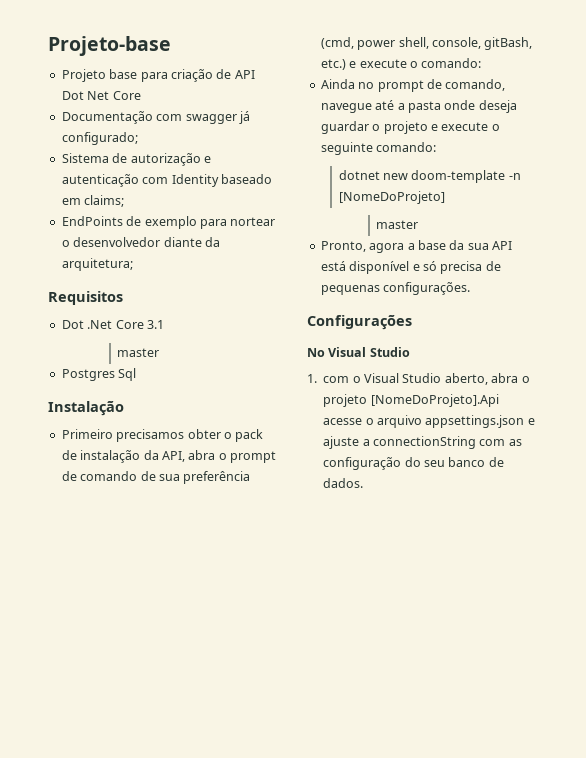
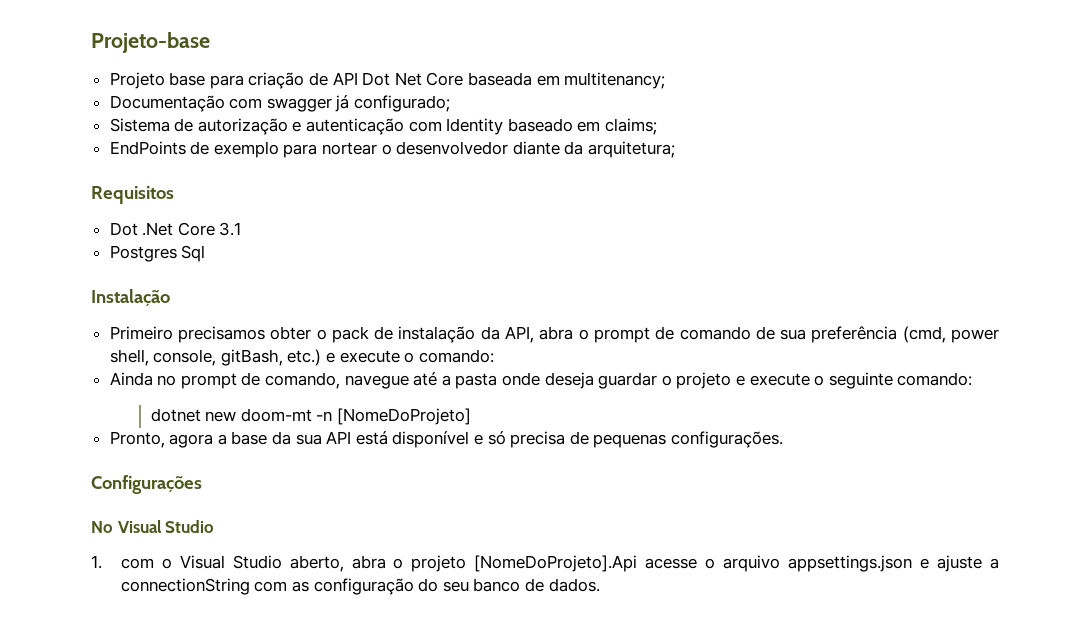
(141, 95) none -> [468,72,666,89] baseada em multitenancy;
[117,348,160,357] // master -> (242, 229) none
[411,170,506,183] doom-template -> [240,408,312,422] doom-mt
[376,220,419,229] // master -> (471, 416) none

